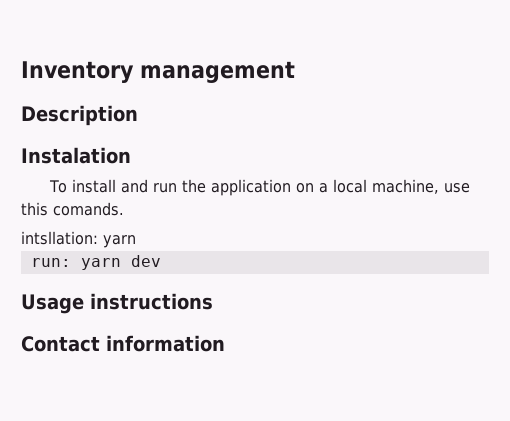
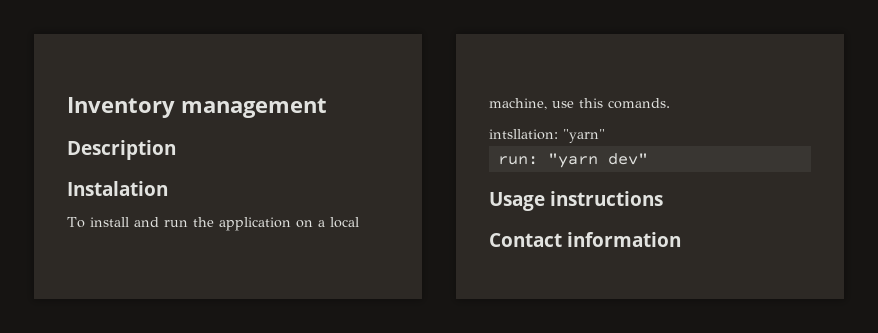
[103,235,136,248] yarn -> [563,129,605,143] "yarn"
[80,255,161,270] yarn dev -> [547,153,648,168] "yarn dev"

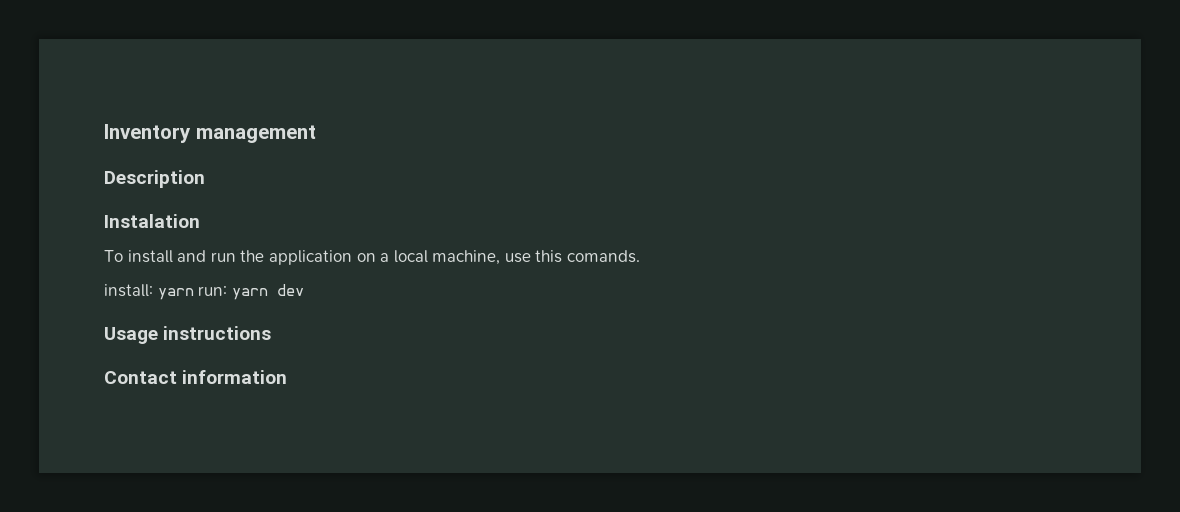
[489,129,605,143] [497,153,648,168] intsllation: "yarn" // run: "yarn dev" -> [104,284,304,300] install: yarn run: yarn dev

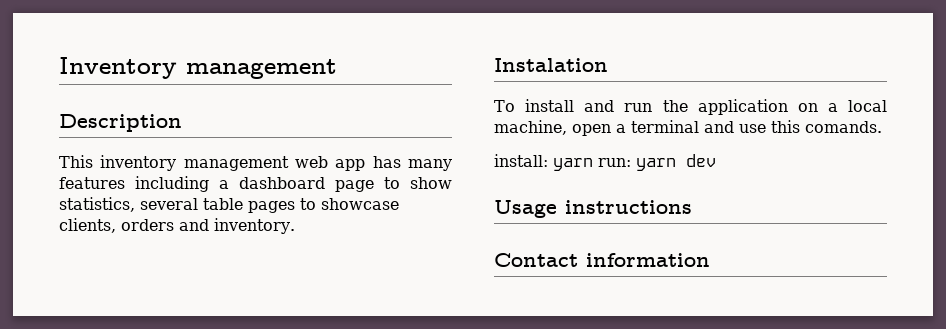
(205, 179) none -> [59,155,452,171] [59,176,452,192] [59,197,399,213] [59,218,295,234] // This inventory management web app has many features including a dashboard page to show statistics, several table pages to showcase clients, orders and inventory.
(501, 257) none -> [572,120,734,136] open a terminal and

